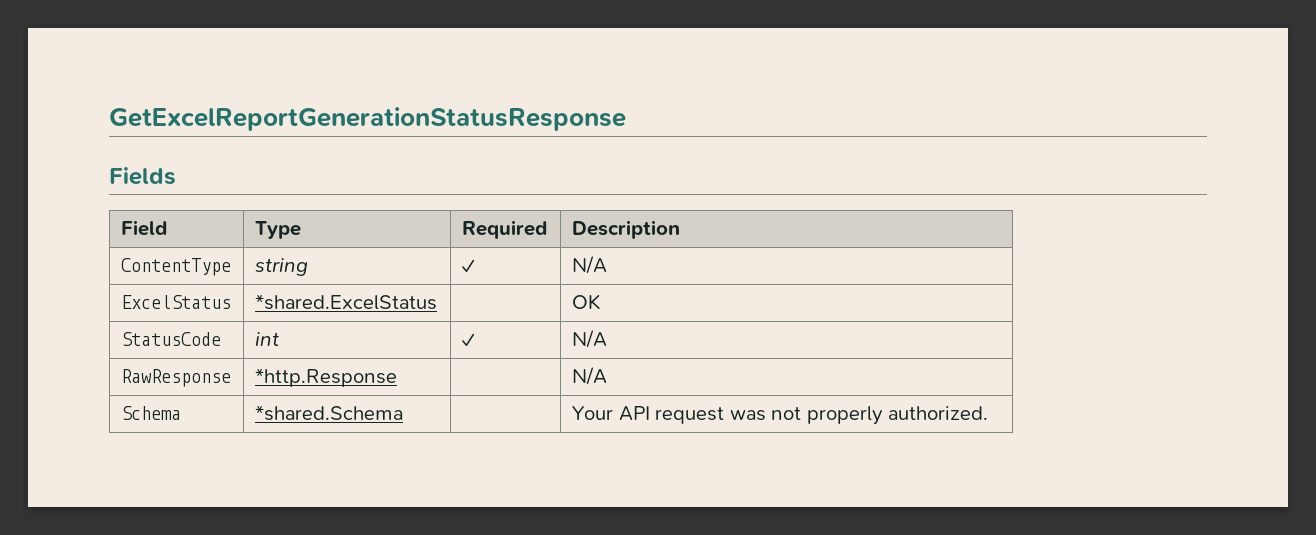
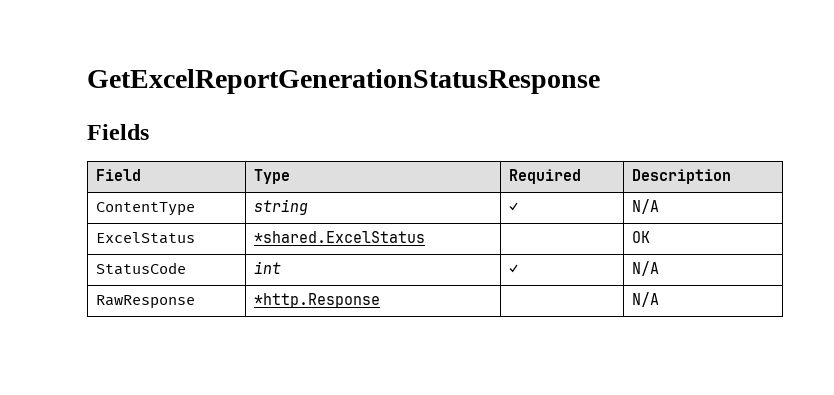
[120,406,181,420] [254,405,403,421] [571,406,989,425] // Schema | *shared.Schema | | Your API request was not properly authorized. -> (660, 299) none

